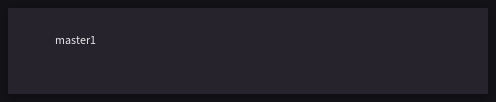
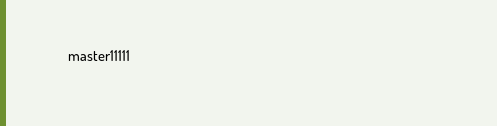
[55,36,96,45] master1 -> [68,50,130,61] master11111

